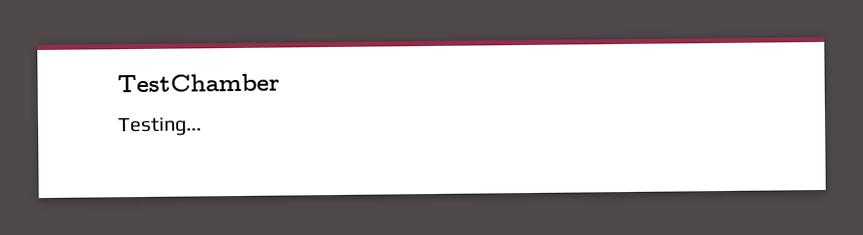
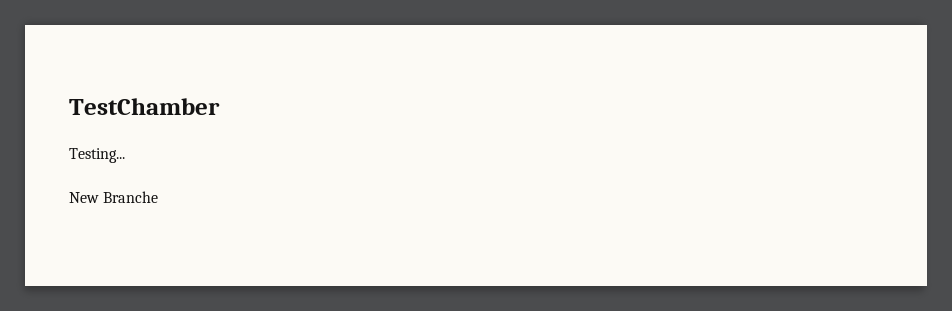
(202, 126) none -> [69,191,159,203] // New Branche

